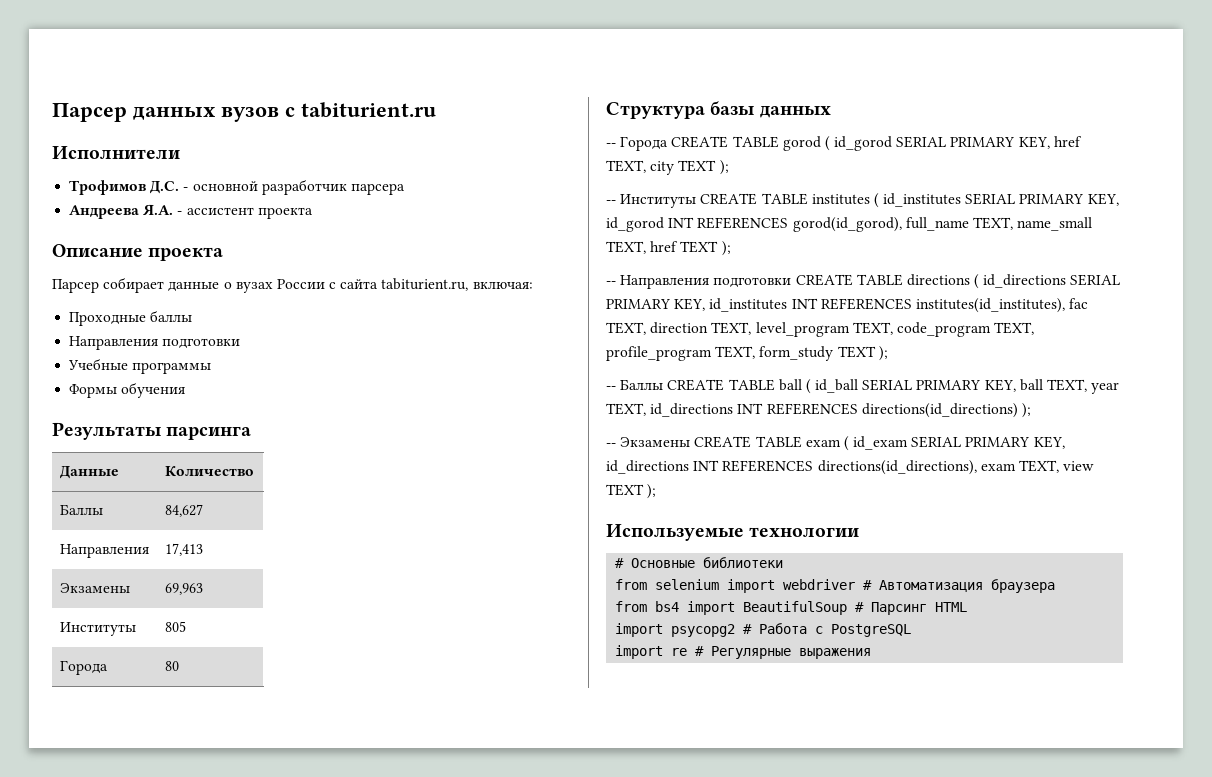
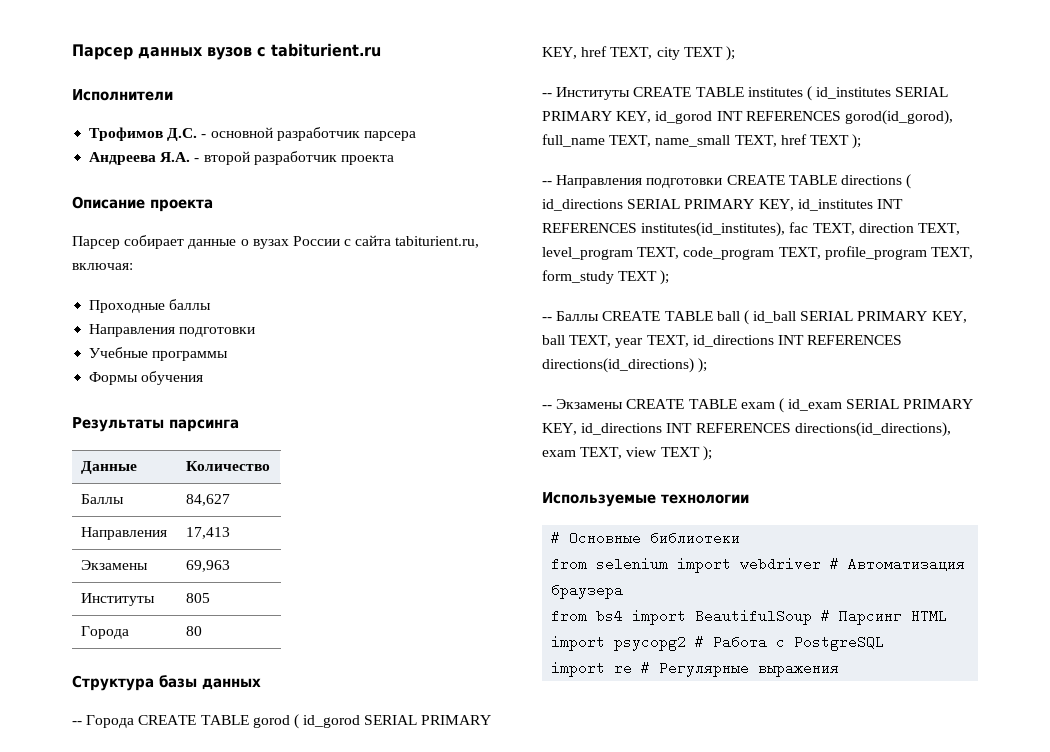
[186,207,254,215] ассистент -> [203,151,337,165] второй разработчик

